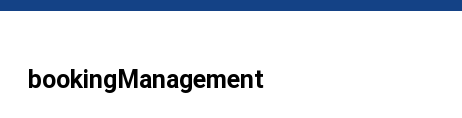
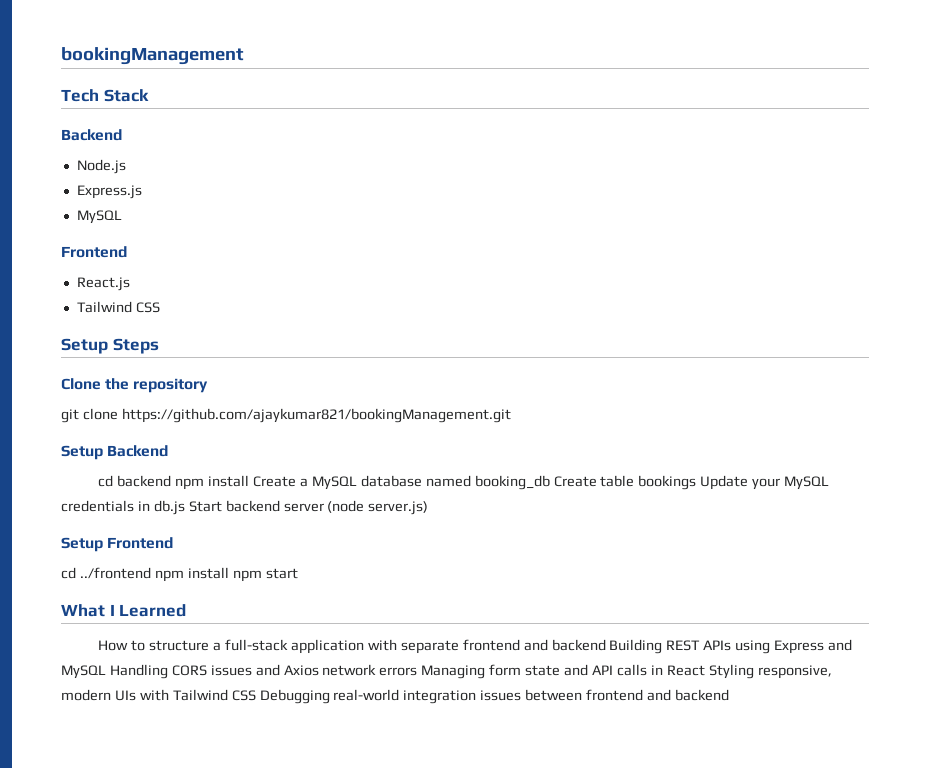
(264, 81) none -> [61,89,149,102] [61,129,122,141] [76,159,126,174] [76,185,142,199] [76,210,122,224] [61,246,127,258] [76,277,130,291] [76,301,160,313] [61,338,159,354] [61,378,209,393] [61,408,511,423] [61,445,169,460] [98,475,830,490] [61,500,429,515] [61,537,174,552] [61,567,298,582] [61,604,187,617] [98,639,853,654] [61,664,832,679] [61,689,729,704] // Tech Stack // Backend // Node.js // Express.js // MySQL // Frontend // React.js // Tailwind CSS // Setup Steps // Clone the repository // git clone https://github.com/ajaykumar821/bookingManagement.git // Setup Backend // cd backend npm install Create a MySQL database named booking_db Create table bookings Update your MySQL credentials in db.js Start backend server (node server.js) // Setup Frontend // cd ../frontend npm install npm start // What I Learned // How to structure a full-stack application with separate frontend and backend Building REST APIs using Express and MySQL Handling CORS issues and Axios network errors Managing form state and API calls in React Styling responsive, modern UIs with Tailwind CSS Debugging real-world integration issues between frontend and backend

